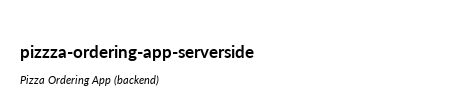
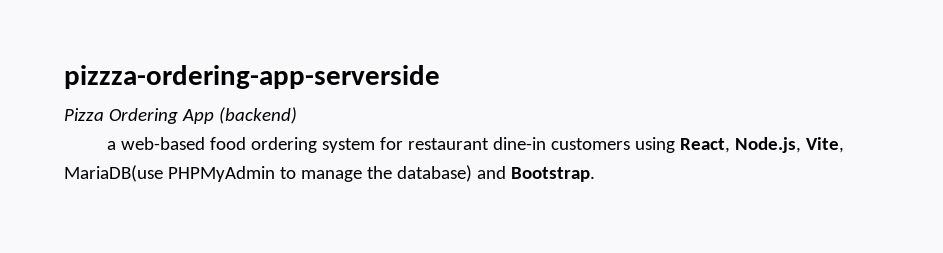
(159, 80) none -> [107,137,845,153] [64,165,595,182] // a web-based food ordering system for restaurant dine-in customers using React, Node.js, Vite, MariaDB(use PHPMyAdmin to manage the database) and Bootstrap.

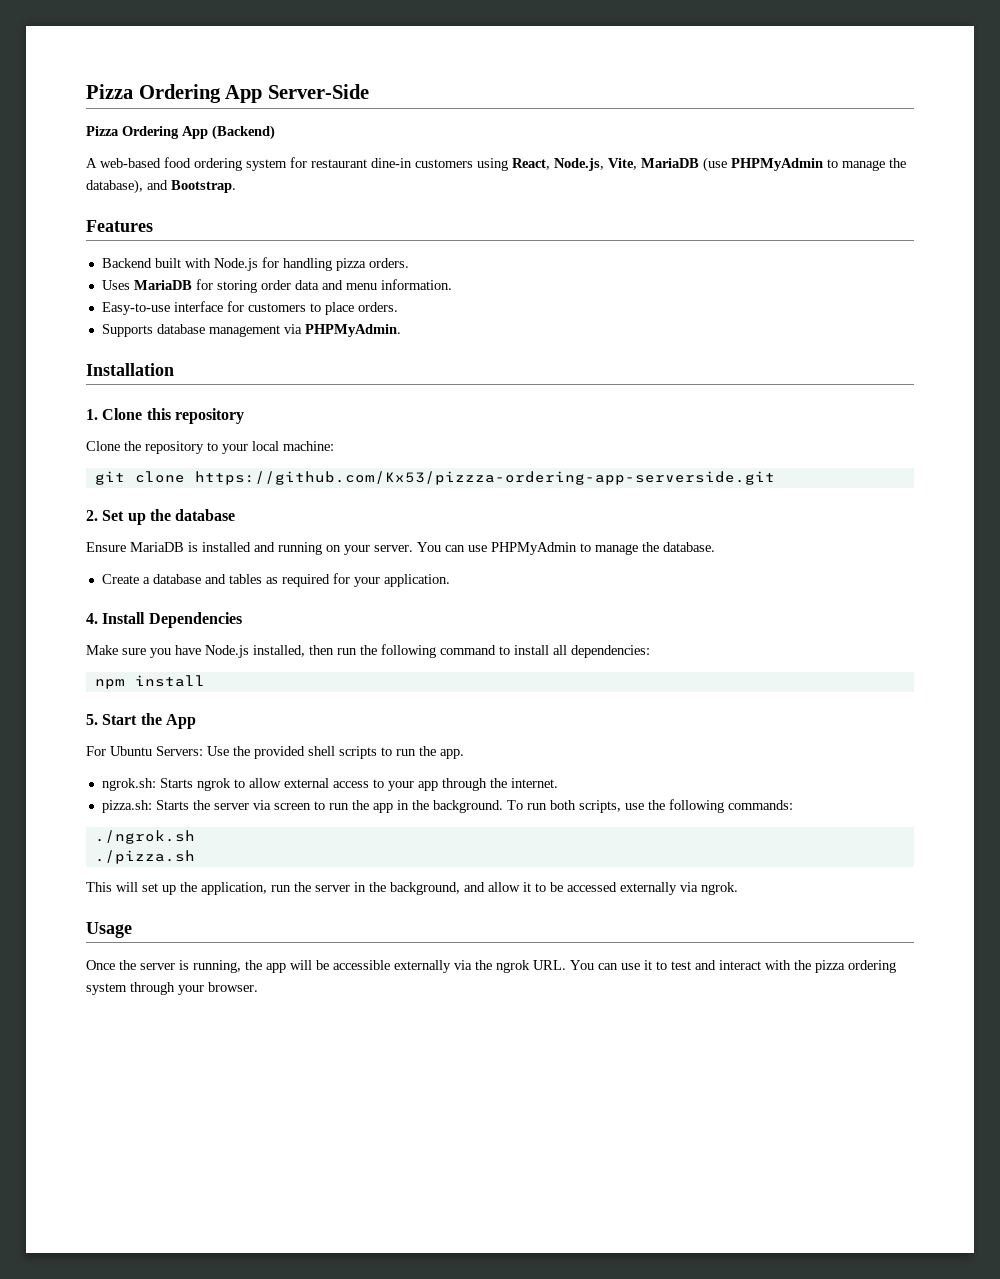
[64,65,440,89] [64,107,297,124] [107,141,117,150] pizzza-ordering-app-serverside // Pizza Ordering App (backend) // a -> [86,84,369,103] [86,125,275,140] [86,158,97,168] Pizza Ordering App Server-Side // Pizza Ordering App (Backend) // A
[64,165,472,182] MariaDB(use PHPMyAdmin to manage the database) -> [641,157,906,172] [86,179,143,194] MariaDB (use PHPMyAdmin to manage the database),
(595, 174) none -> [86,220,153,232] [101,257,409,271] [101,279,452,293] [101,301,398,315] [101,324,401,337] [86,363,174,376] [86,408,244,424] [86,441,334,454] [94,471,775,485] [86,509,236,525] [86,542,715,555] [101,573,450,587] [86,612,242,628] [86,644,650,658] [94,675,205,689] [86,713,196,729] [86,746,464,759] [101,778,558,791] [101,799,793,813] [94,830,195,844] [94,850,195,864] [86,882,738,895] [86,922,132,938] [86,960,896,973] [86,982,258,995] // Features // Backend built with Node.js for handling pizza orders. // Uses MariaDB for storing order data and menu information. // Easy-to-use interface for customers to place orders. // Supports database management via PHPMyAdmin. // Installation // 1. Clone this repository // Clone the repository to your local machine: // git clone https://github.com/Kx53/pizzza-ordering-app-serverside.git // 2. Set up the database // Ensure MariaDB is installed and running on your server. You can use PHPMyAdmin to manage the database. // Create a database and tables as required for your application. // 4. Install Dependencies // Make sure you have Node.js installed, then run the following command to install all dependencies: // npm install // 5. Start the App // For Ubuntu Servers: Use the provided shell scripts to run the app. // ngrok.sh: Starts ngrok to allow external access to your app through the internet. // pizza.sh: Starts the server via screen to run the app in the background. To run both scripts, use the following commands: // ./ngrok.sh // ./pizza.sh // This will set up the application, run the server in the background, and allow it to be accessed externally via ngrok. // Usage // Once the server is running, the app will be accessible externally via the ngrok URL. You can use it to test and interact with the pizza ordering system through your browser.

